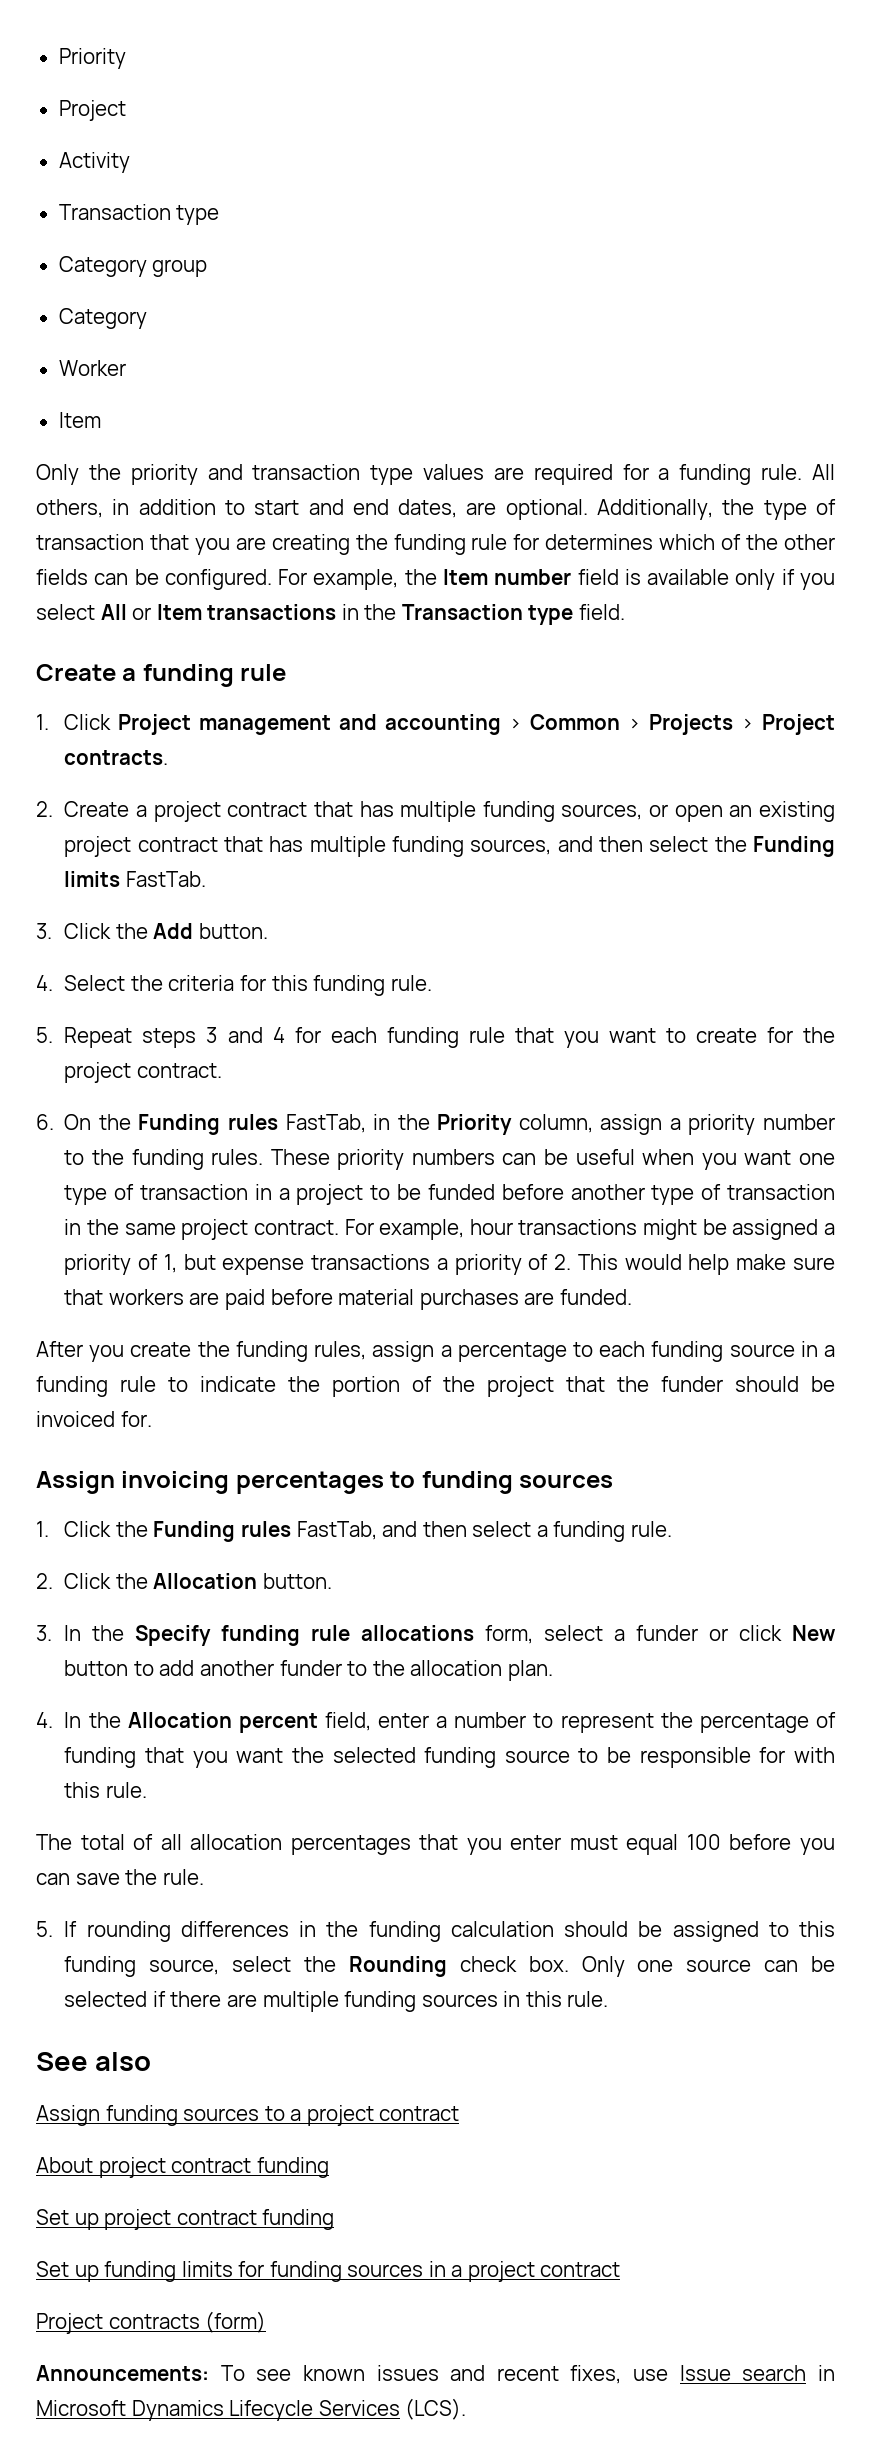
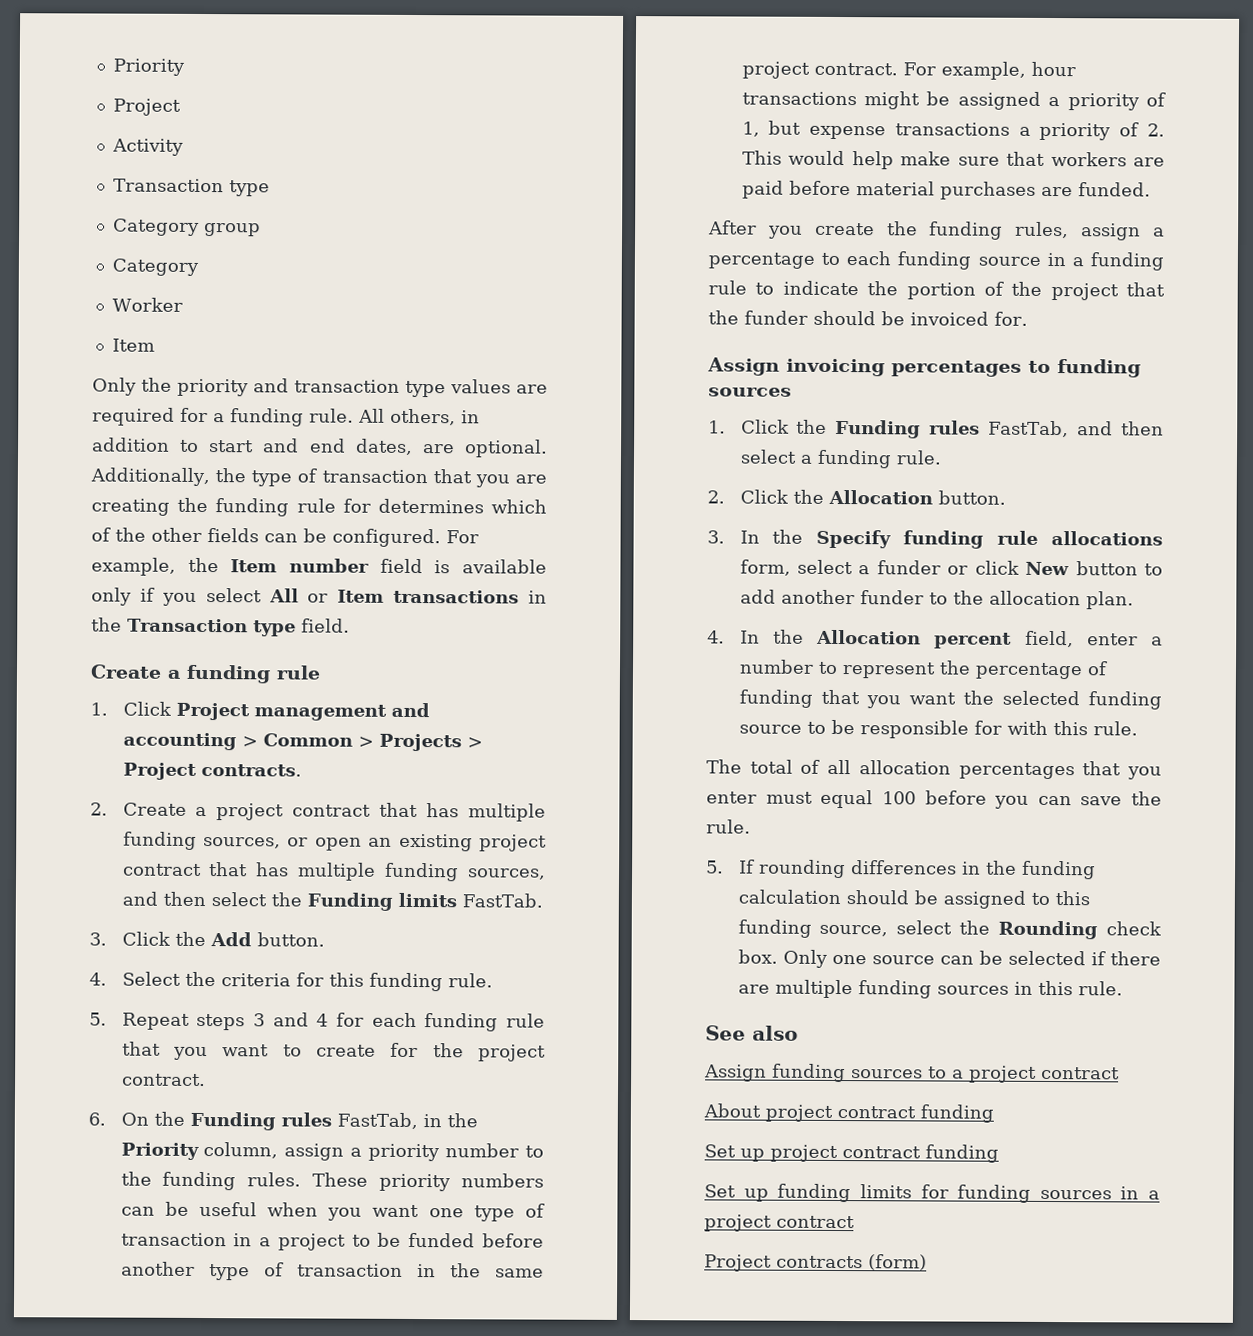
[36,2365,835,2384] [36,2398,467,2421] // Announcements: To see known issues and recent fixes, use Issue search in Microsoft Dynamics Lifecycle Services (LCS). -> (927, 1262) none

